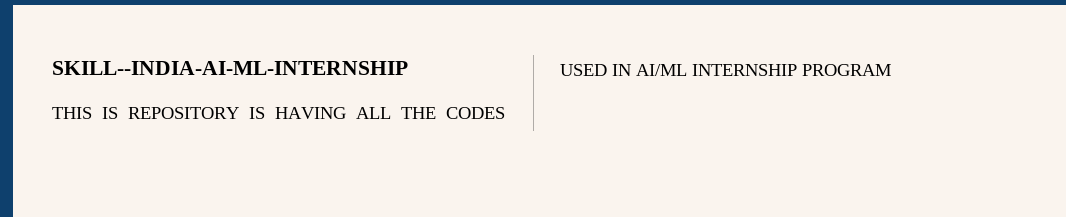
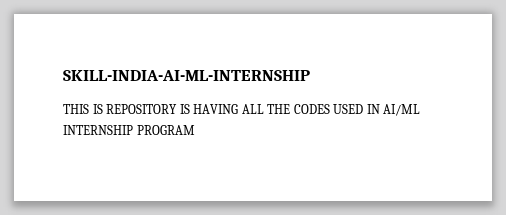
[52,61,408,75] SKILL--INDIA-AI-ML-INTERNSHIP -> [63,70,310,81] SKILL-INDIA-AI-ML-INTERNSHIP

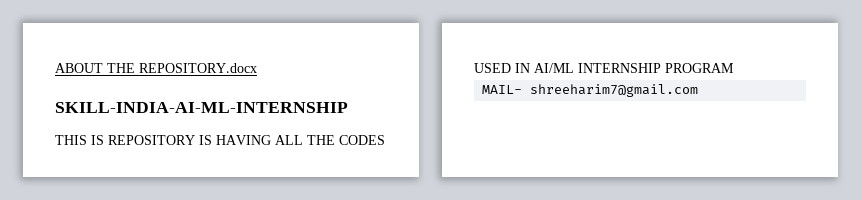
(63, 75) none -> [55,63,257,73] ABOUT THE REPOSITORY.docx //
(195, 130) none -> [482,84,699,97] // MAIL- shreeharim7@gmail.com

